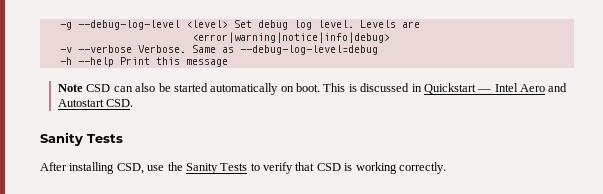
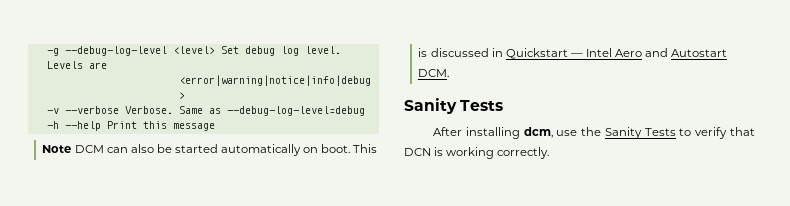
[86,84,111,92] CSD -> [74,145,104,153] DCM
[106,99,134,107] CSD. -> [418,69,450,77] DCM.
[116,163,144,174] CSD, -> [523,127,553,138] dcm,
[316,163,341,171] CSD -> [404,148,431,156] DCN

